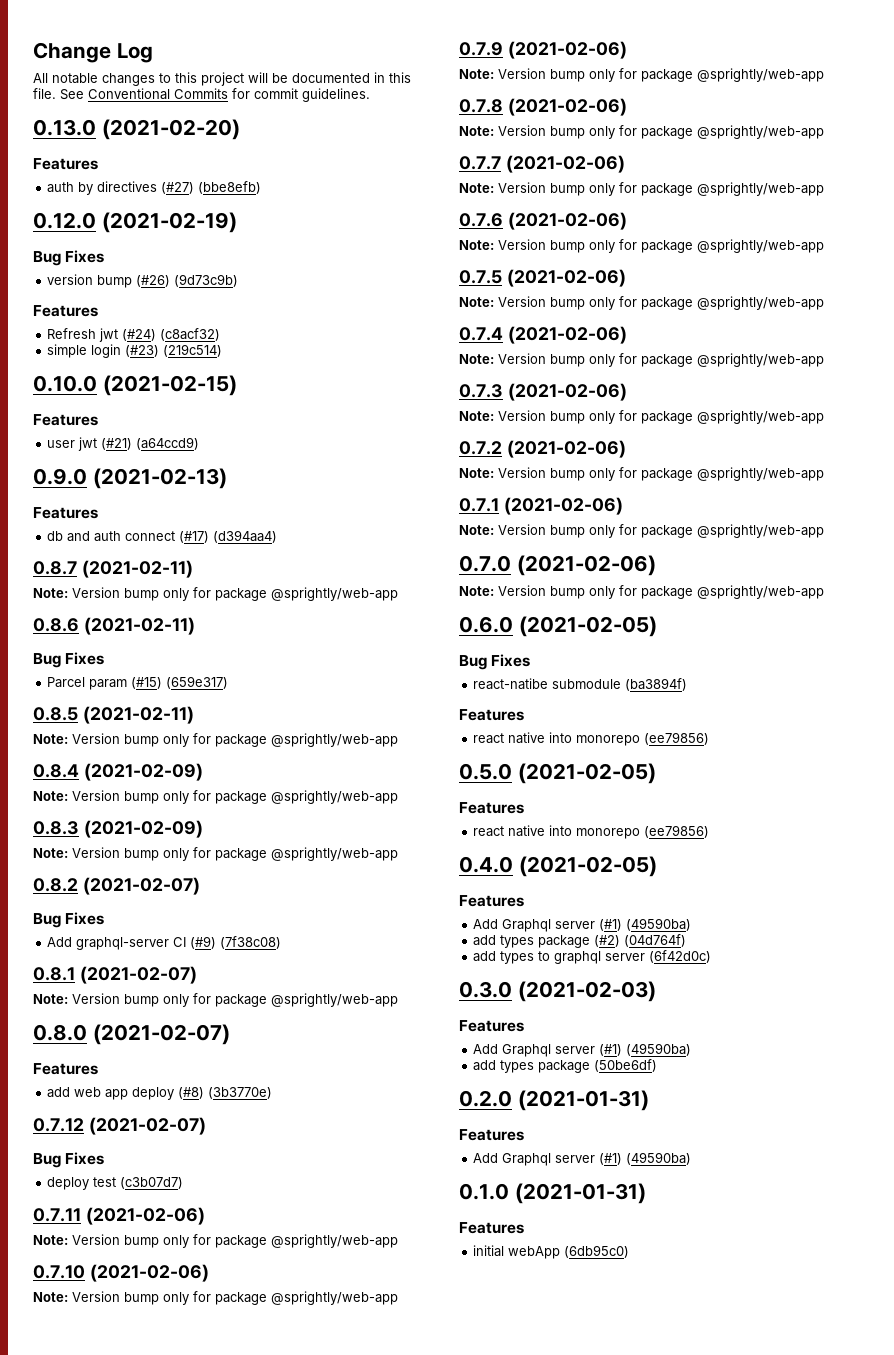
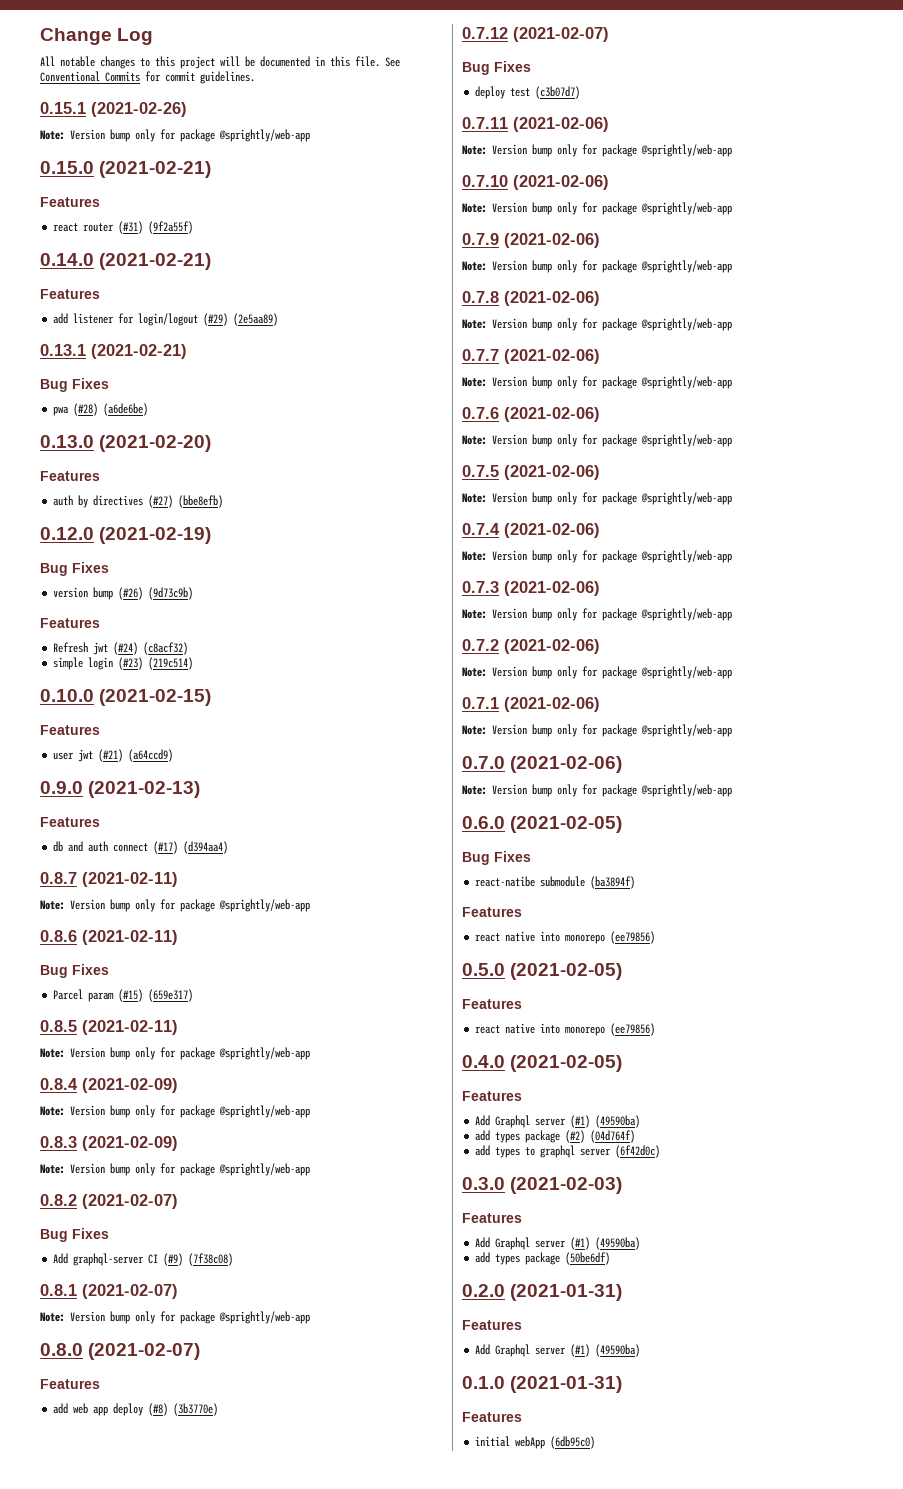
(370, 95) none -> [40,102,187,117] [40,129,310,142] [40,161,212,178] [40,197,100,207] [53,221,194,234] [40,253,212,270] [40,289,100,299] [53,313,279,326] [40,344,187,359] [40,378,109,392] [53,403,149,416] // 0.15.1 (2021-02-26) // Note: Version bump only for package @sprightly/web-app // 0.15.0 (2021-02-21) // Features // react router (#31) (9f2a55f) // 0.14.0 (2021-02-21) // Features // add listener for login/logout (#29) (2e5aa89) // 0.13.1 (2021-02-21) // Bug Fixes // pwa (#28) (a6de6be)

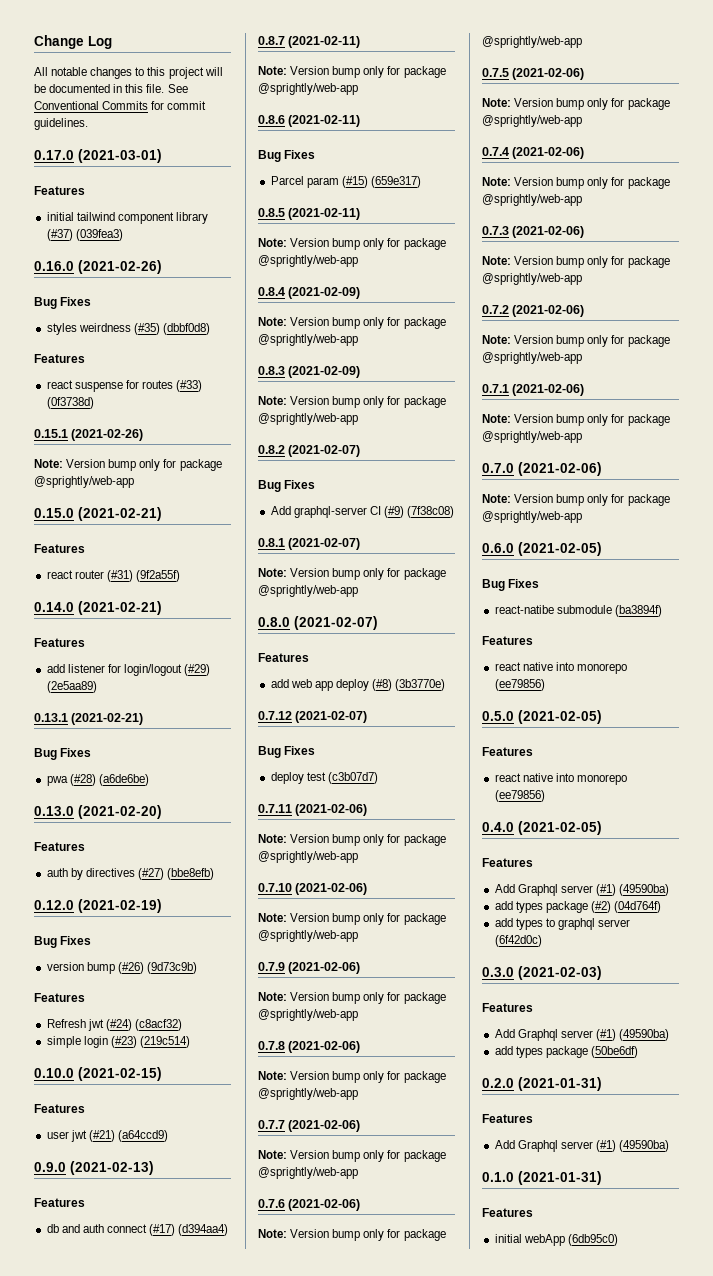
(255, 77) none -> [34,149,162,163] [34,186,85,195] [46,212,208,224] [46,229,123,241] [34,260,162,274] [34,297,92,309] [46,323,210,335] [34,354,85,363] [46,380,203,392] [46,397,94,409] // 0.17.0 (2021-03-01) // Features // initial tailwind component library (#37) (039fea3) // 0.16.0 (2021-02-26) // Bug Fixes // styles weirdness (#35) (dbbf0d8) // Features // react suspense for routes (#33) (0f3738d)

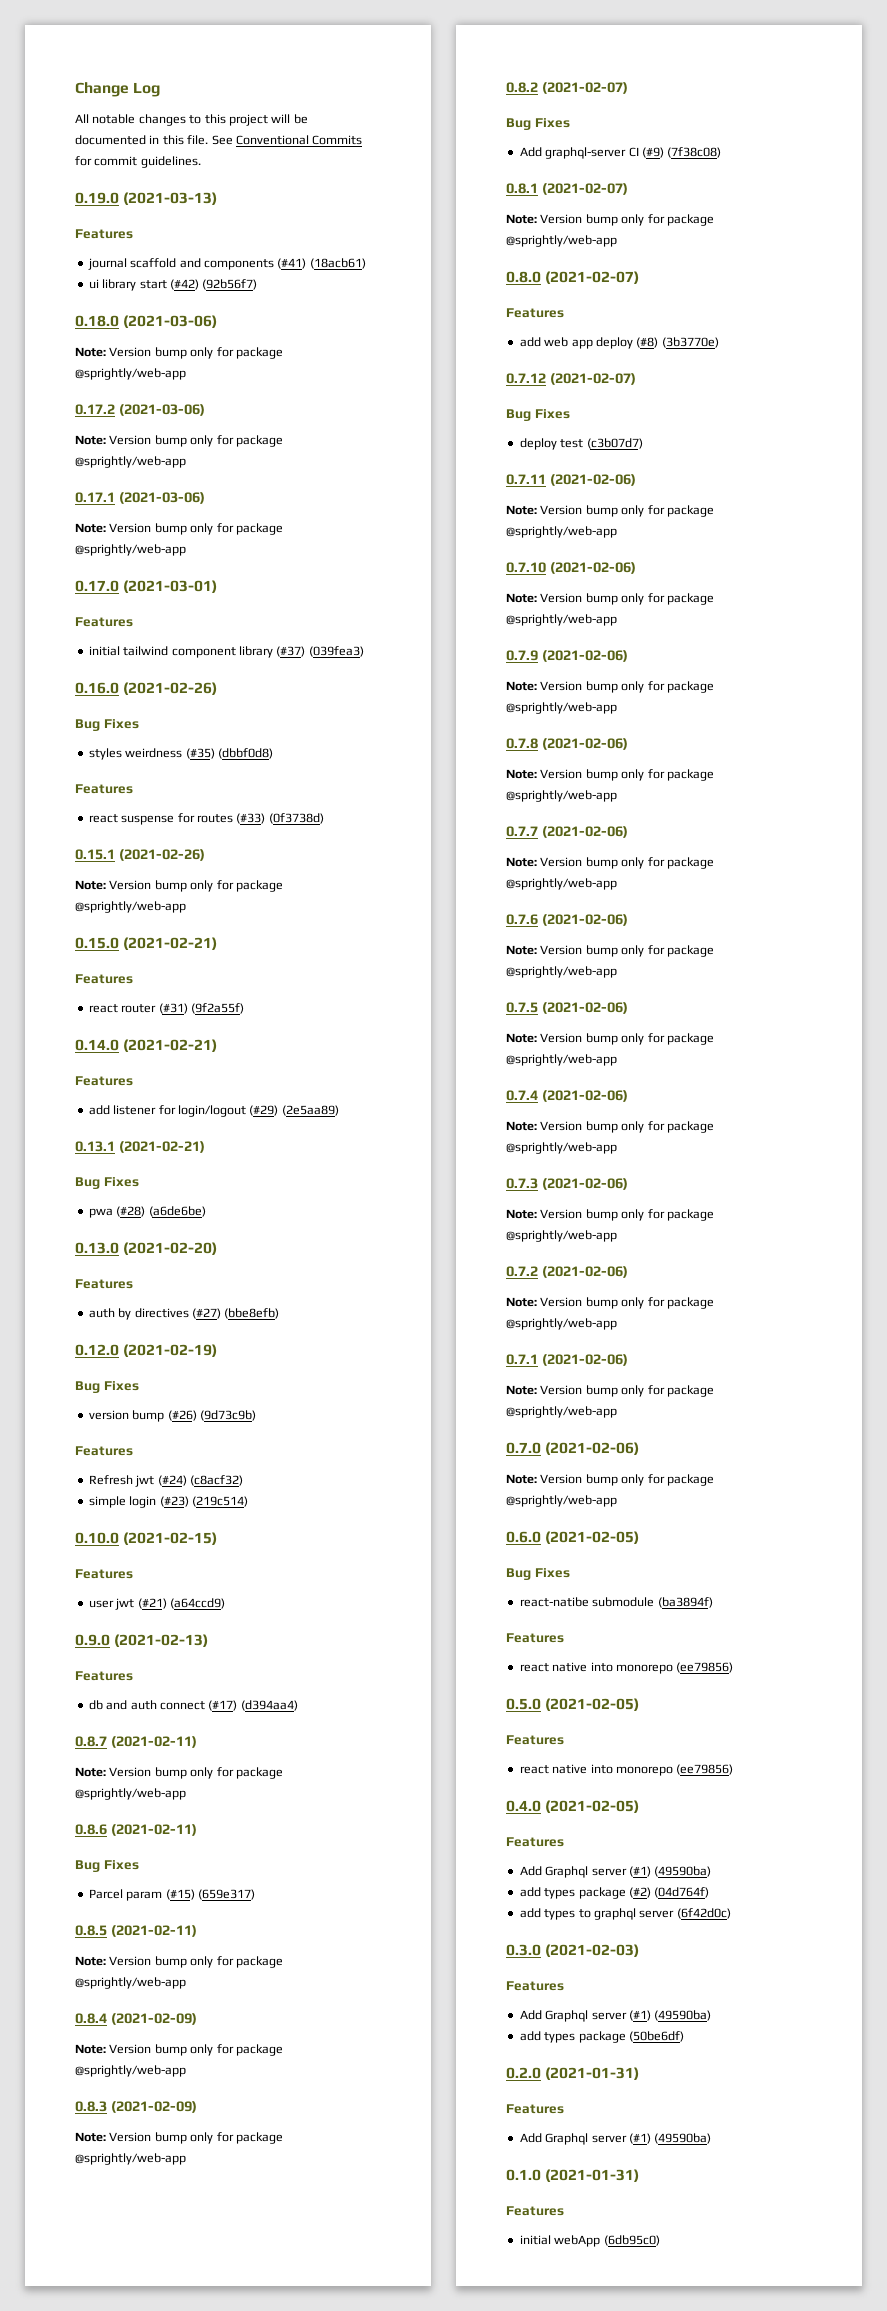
(88, 124) none -> [75,192,218,205] [75,229,133,239] [87,258,366,270] [88,279,258,291] [75,315,218,328] [75,347,283,359] [75,368,186,380] [75,404,205,416] [75,435,283,447] [75,456,186,468] [75,492,205,504] [75,523,283,535] [75,544,186,556] // 0.19.0 (2021-03-13) // Features // journal scaffold and components (#41) (18acb61) // ui library start (#42) (92b56f7) // 0.18.0 (2021-03-06) // Note: Version bump only for package @sprightly/web-app // 0.17.2 (2021-03-06) // Note: Version bump only for package @sprightly/web-app // 0.17.1 (2021-03-06) // Note: Version bump only for package @sprightly/web-app

